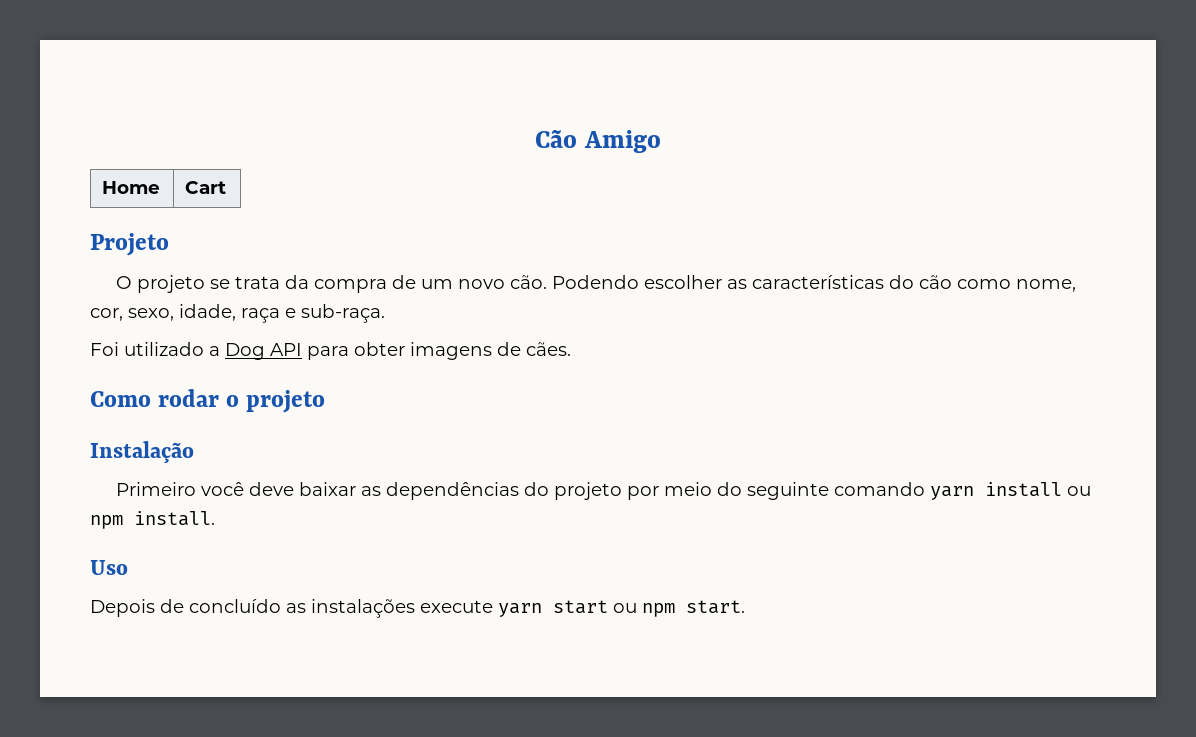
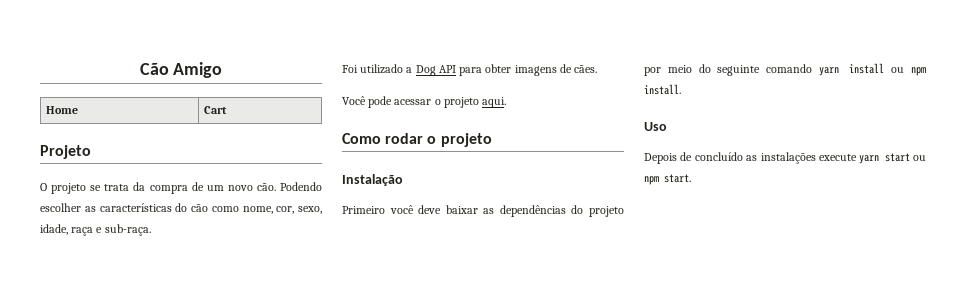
(571, 349) none -> [342,96,507,108] // Você pode acessar o projeto aqui.

